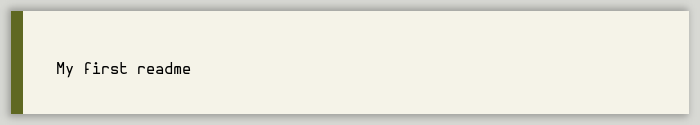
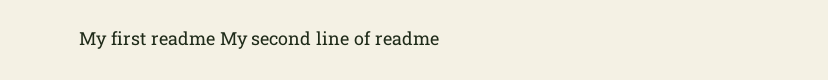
(191, 68) none -> [219,31,440,49] My second line of readme

